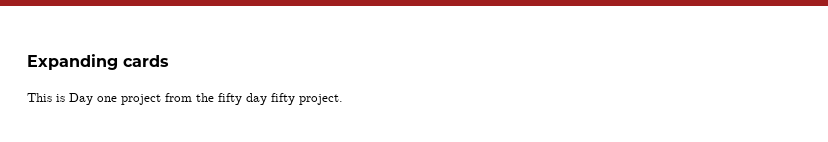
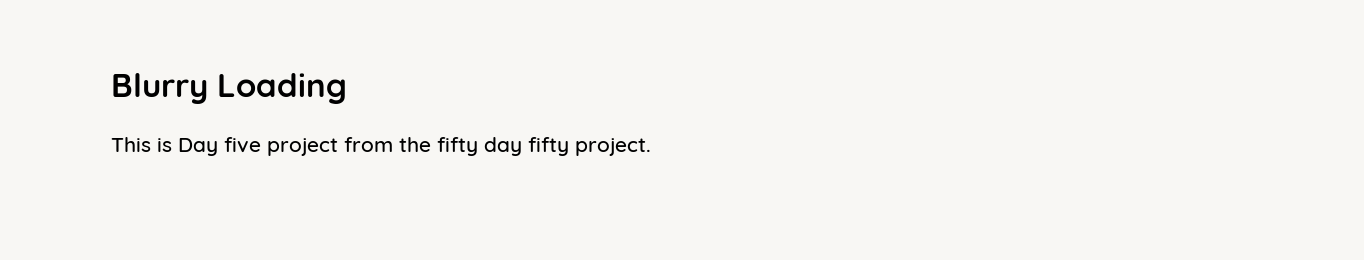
[27,54,169,70] Expanding cards -> [111,73,347,104] Blurry Loading
[97,96,117,102] one -> [224,137,261,153] five

